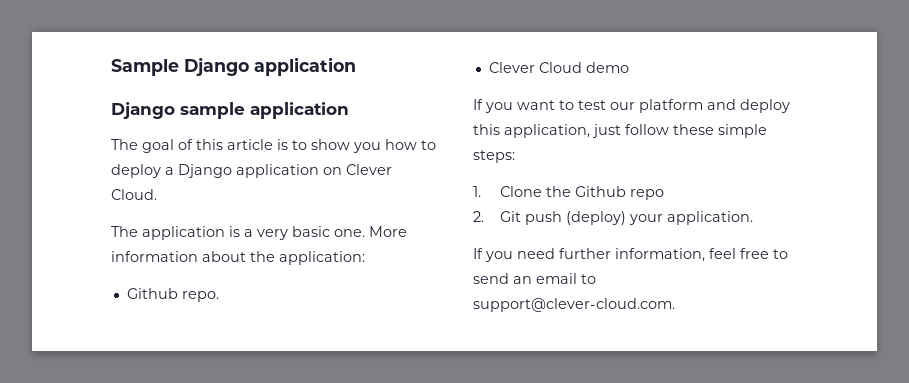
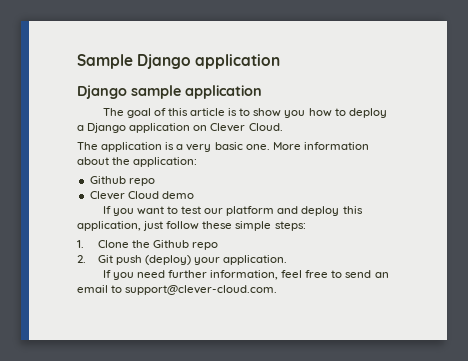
[181,291,219,302] repo. -> [128,178,155,186] repo

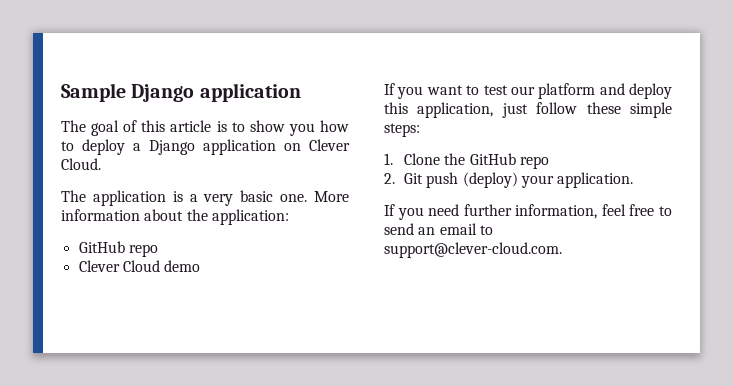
[77,85,262,99] // Django sample application -> (301, 92) none
[89,176,126,184] Github -> [78,241,125,253] GitHub
[153,240,190,248] Github -> [469,153,516,165] GitHub

